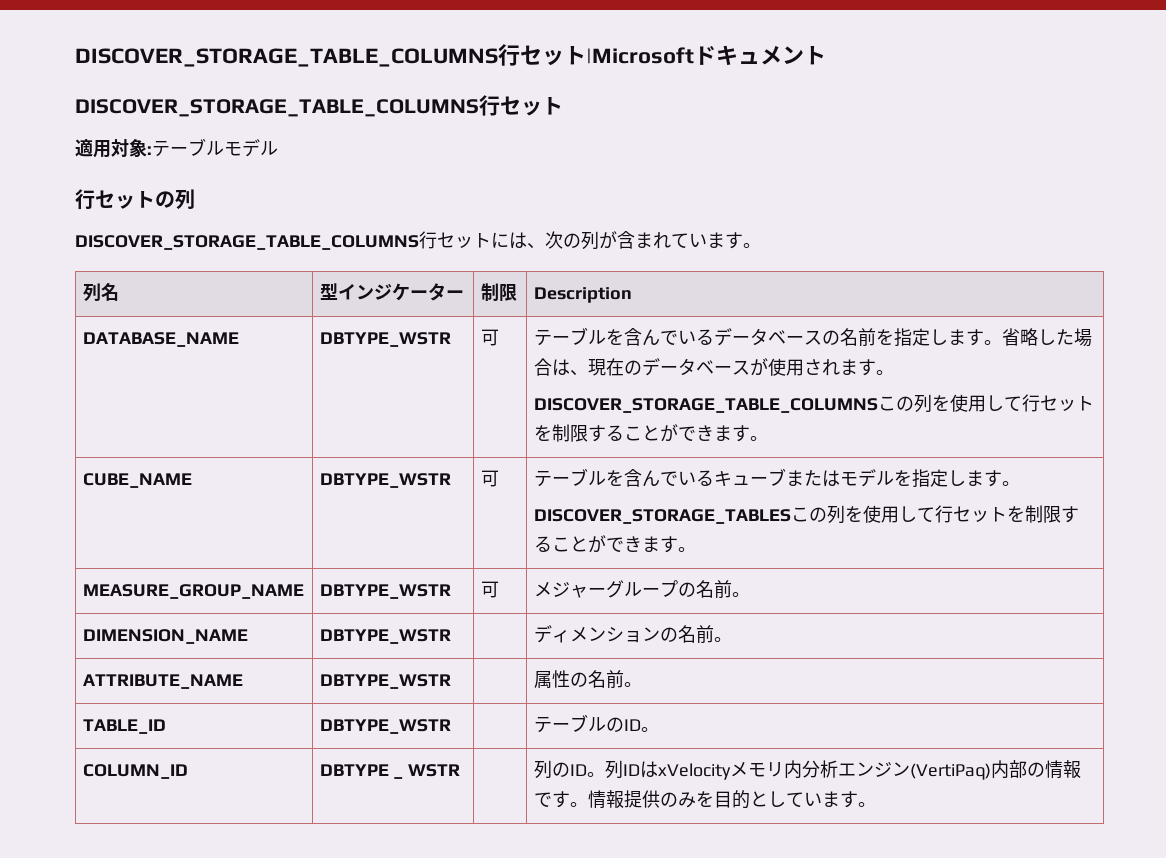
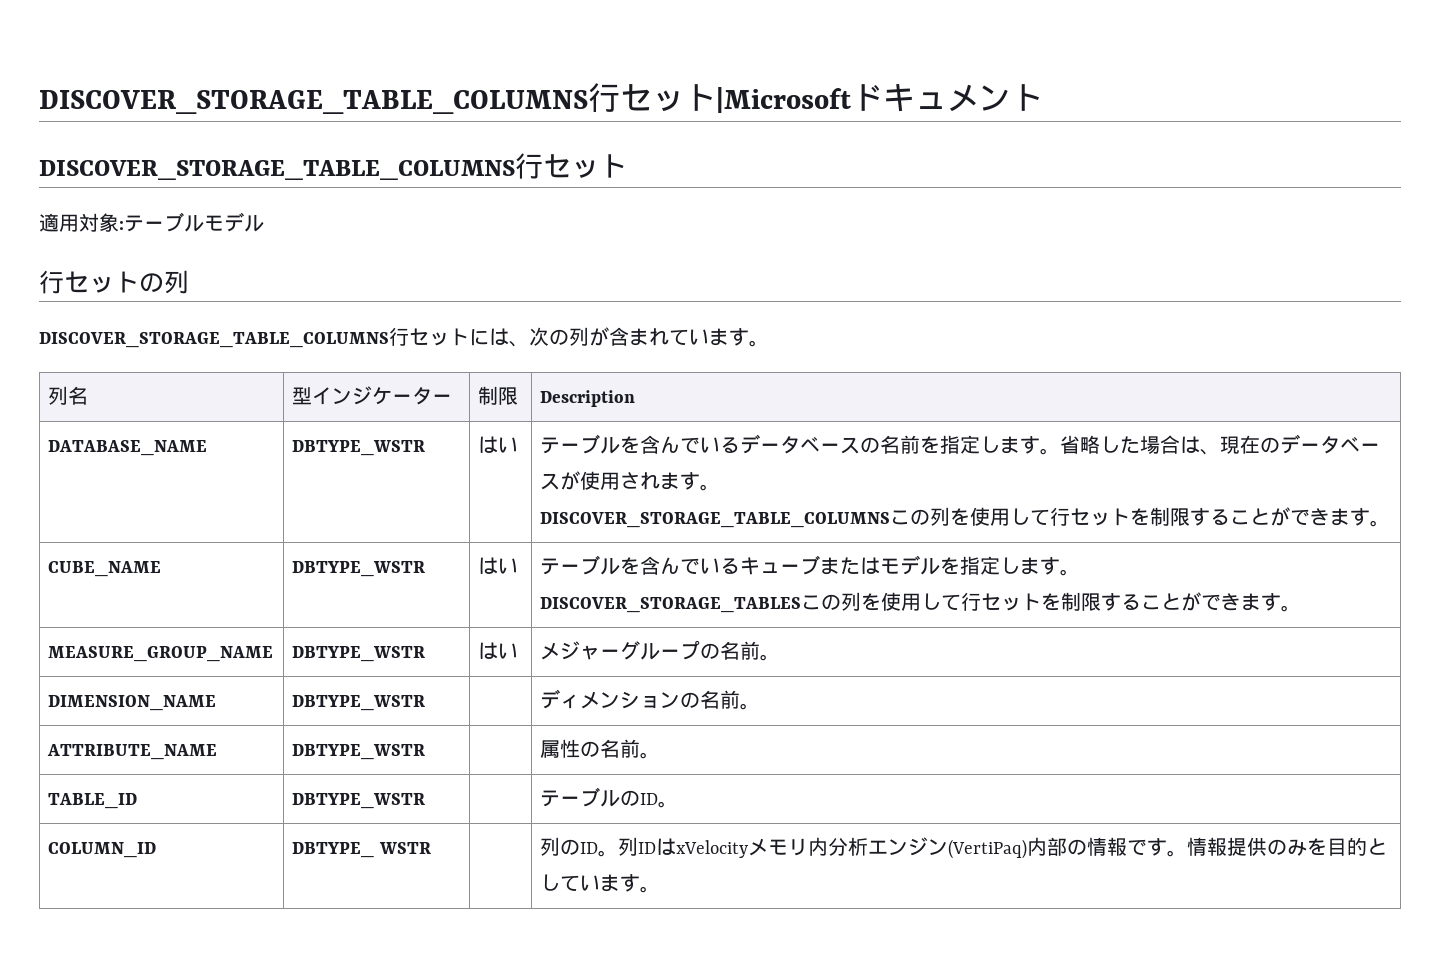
[480,329,499,346] 可 -> [478,436,519,454] はい
[480,470,499,487] 可 -> [478,557,519,575] はい
[480,581,499,598] 可 -> [478,642,519,660] はい
[319,764,389,776] [393,776,404,779] DBTYPE _ -> [292,842,375,858] DBTYPE_

